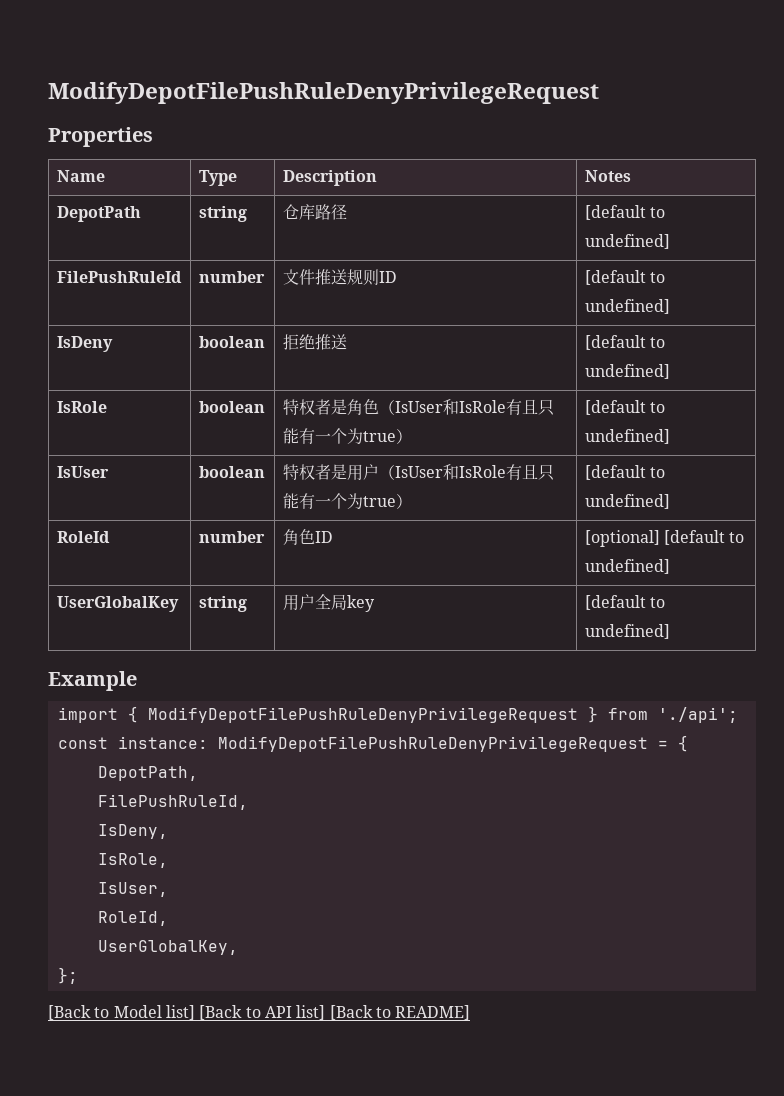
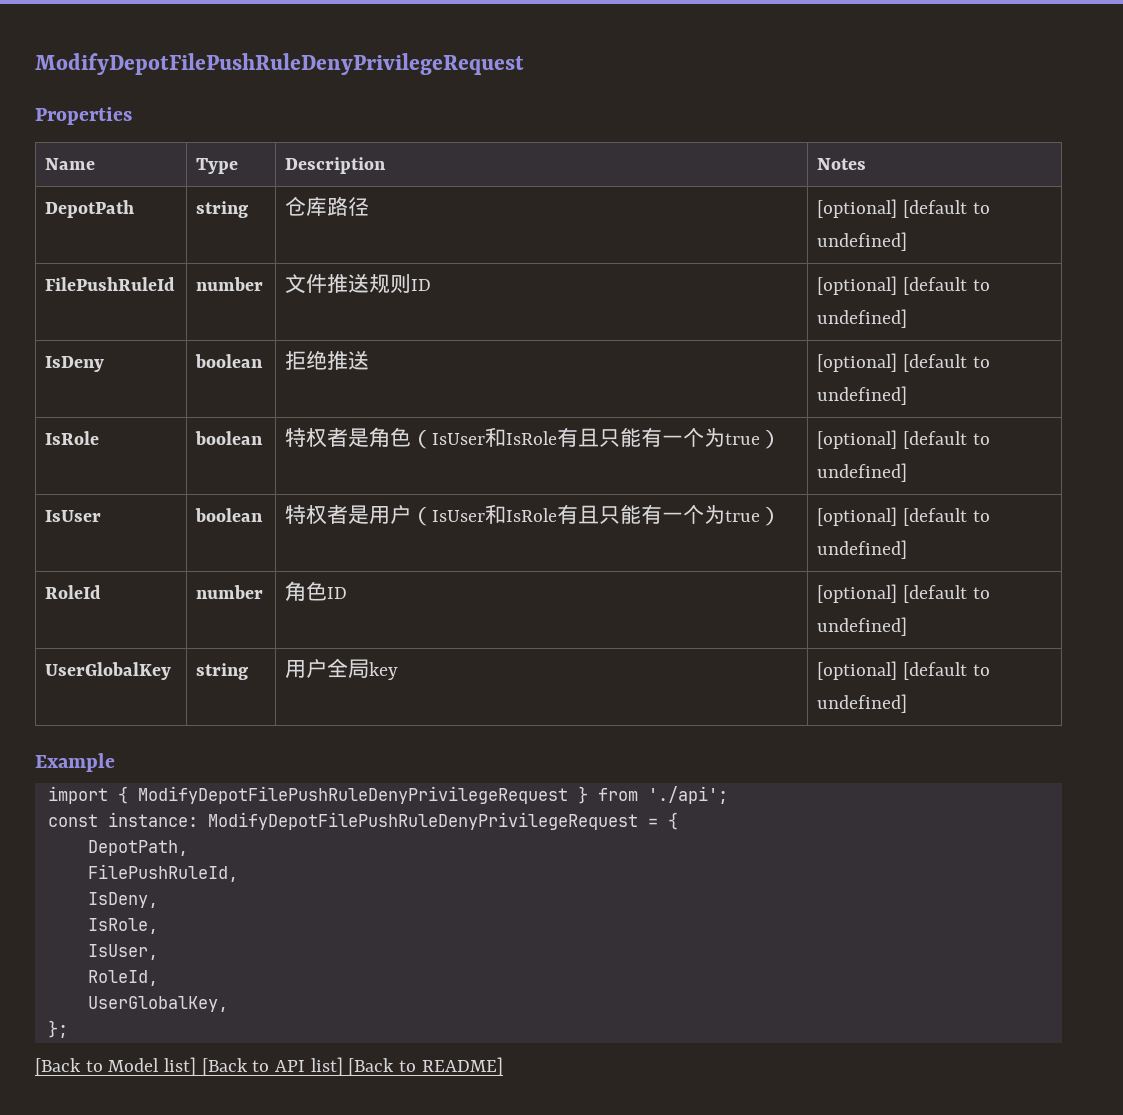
(347, 212) none -> [817,199,898,218] [optional]
(397, 277) none -> [817,276,898,295] [optional]
(347, 342) none -> [817,353,898,372] [optional]
(412, 436) none -> [817,430,898,449] [optional]
(412, 501) none -> [817,507,898,526] [optional]
(375, 603) none -> [817,661,898,680] [optional]

